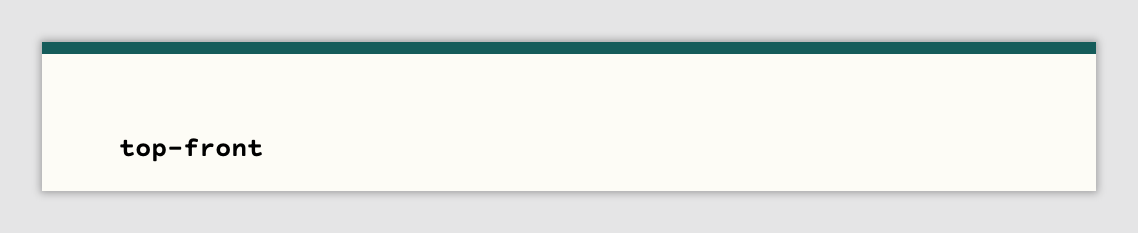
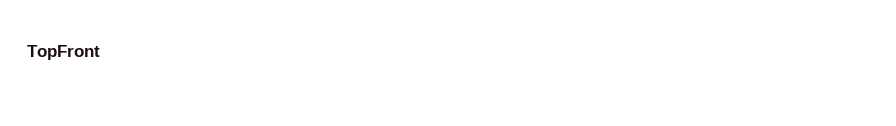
[119,138,263,162] top-front -> [27,45,100,60] TopFront

